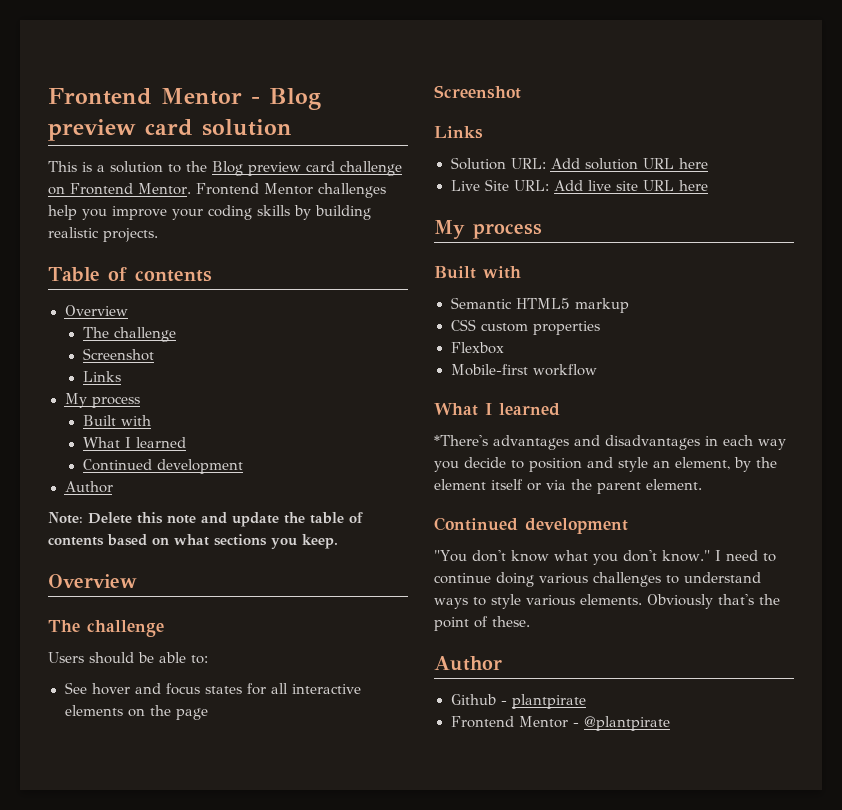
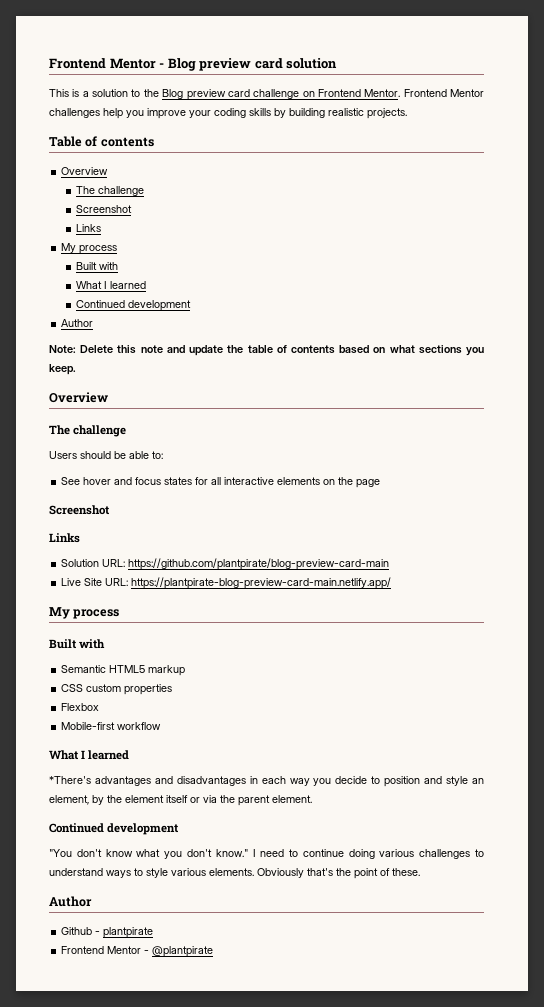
[550,158,708,170] Add solution URL here -> [128,558,390,570] https://github.com/plantpirate/blog-preview-card-main
[553,180,708,191] Add live site URL here -> [131,577,392,589] https://plantpirate-blog-preview-card-main.netlify.app/

